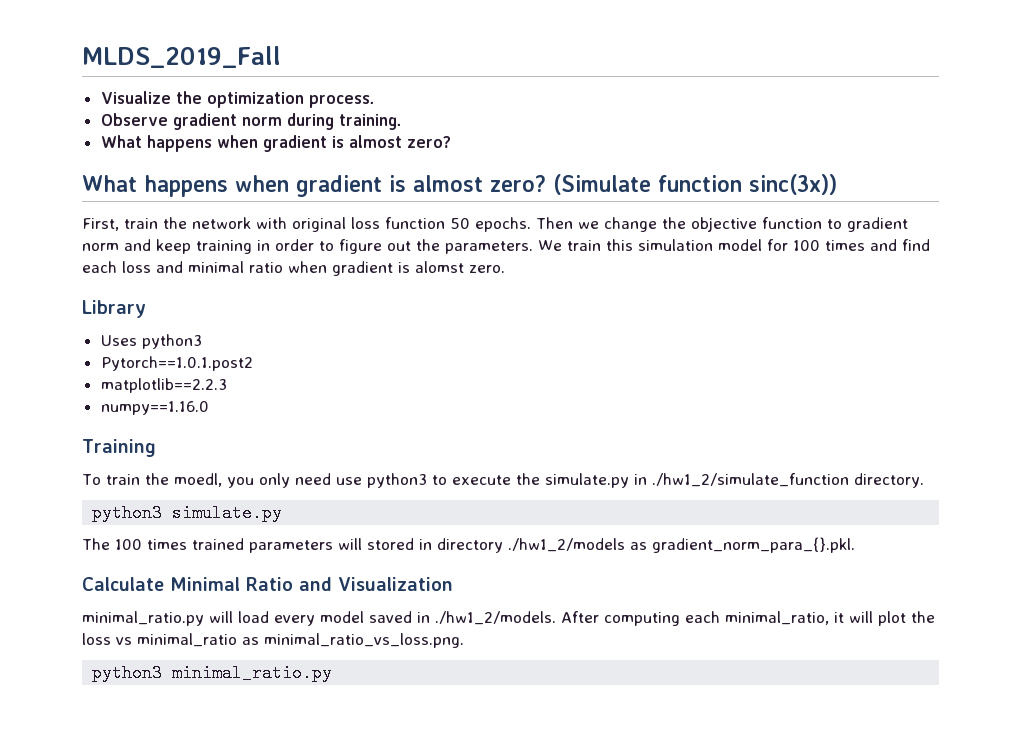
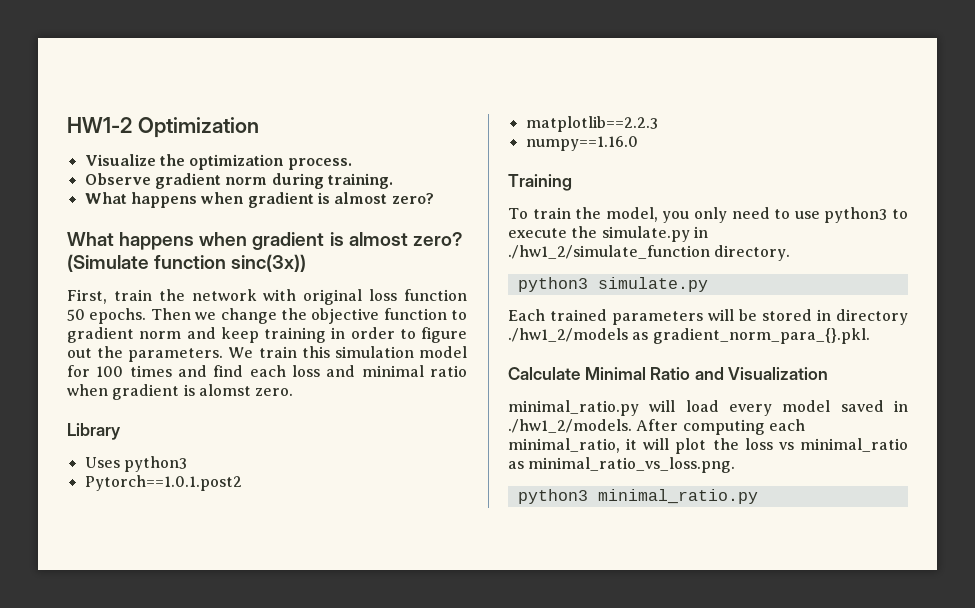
[82,46,281,68] MLDS_2019_Fall -> [67,117,259,138] HW1-2 Optimization
[173,473,222,487] moedl, -> [605,207,658,222] model,
(331, 479) none -> [774,209,791,219] to
[82,538,187,550] The 100 times -> [508,309,545,321] Each
(362, 544) none -> [739,309,757,321] be

